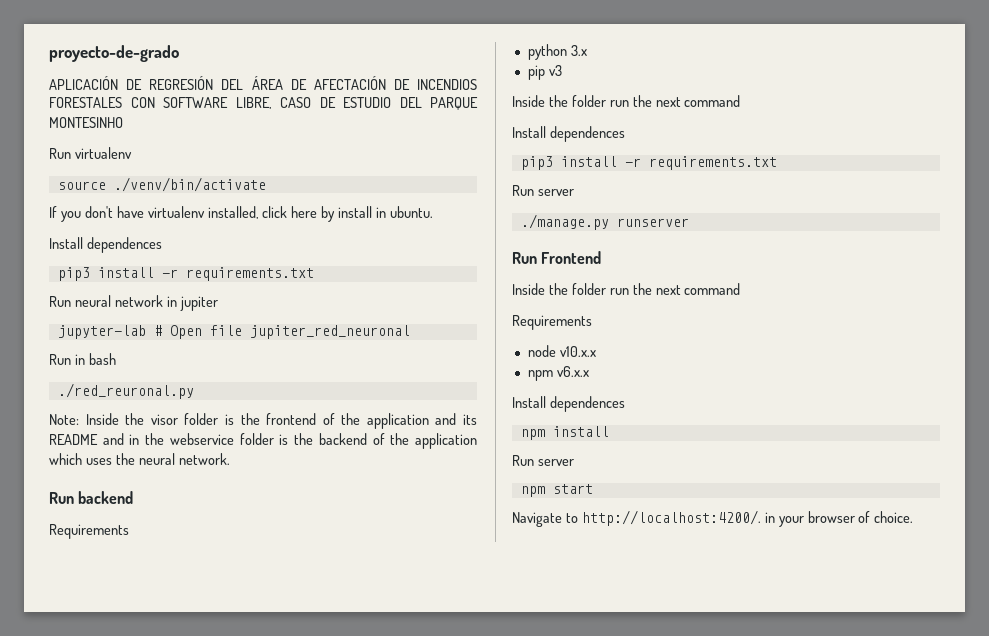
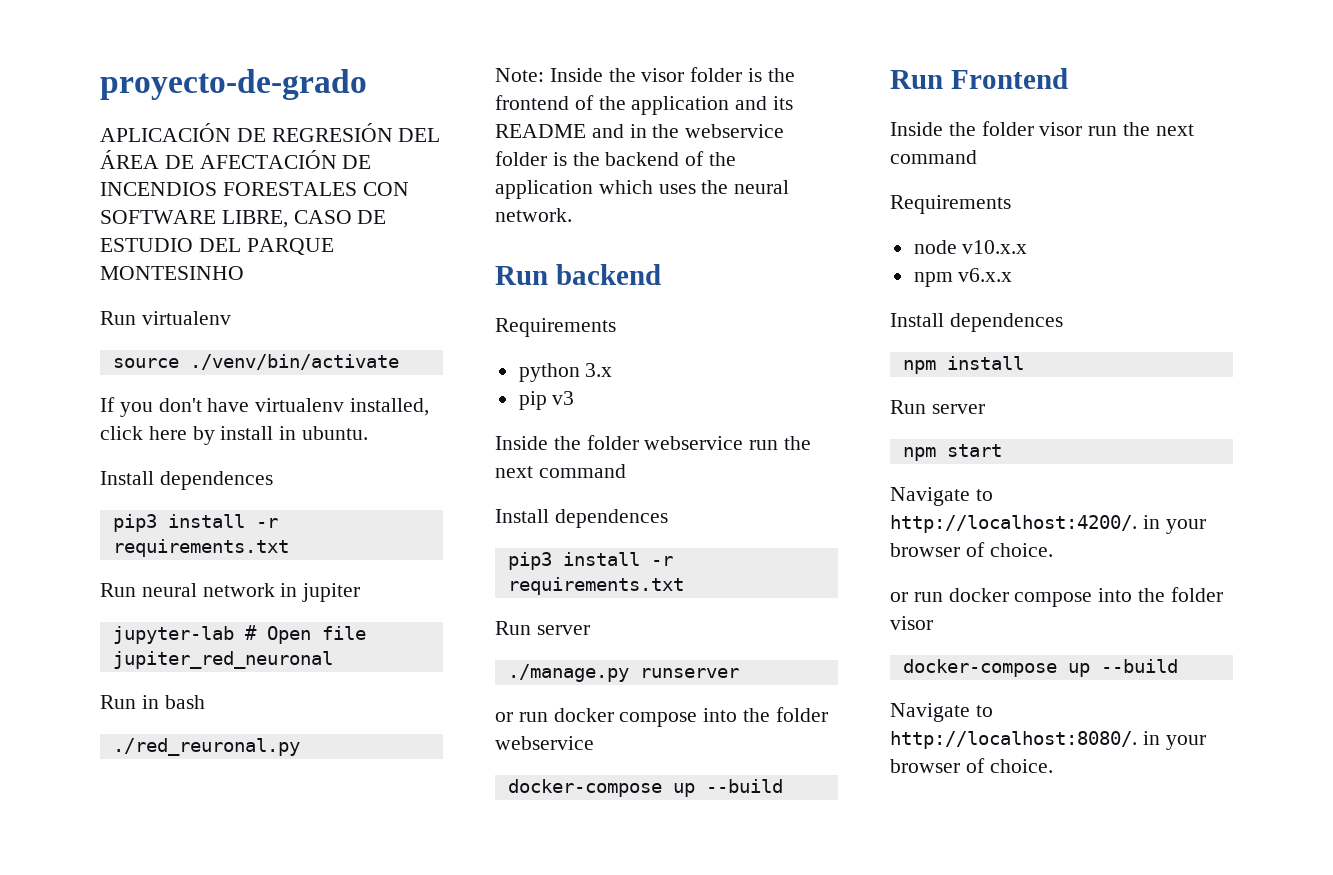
(606, 101) none -> [644,436,744,450] webservice
(689, 222) none -> [495,707,828,727] [495,736,594,750] [507,779,783,797] // or run docker compose into the folder webservice // docker-compose up --build
(606, 289) none -> [1039,122,1083,136] visor
(914, 517) none -> [890,587,1223,607] [890,616,933,630] [902,659,1178,677] [890,703,993,722] [890,731,1206,750] [890,758,1053,773] // or run docker compose into the folder visor // docker-compose up --build // Navigate to http://localhost:8080/. in your browser of choice.

